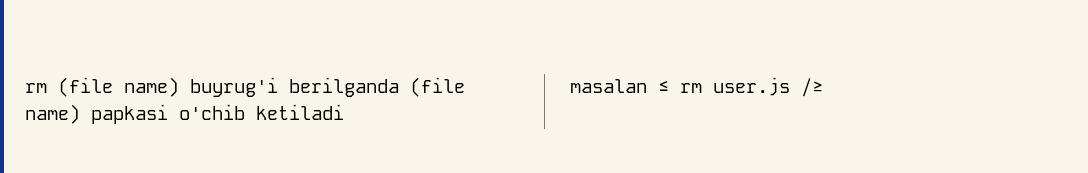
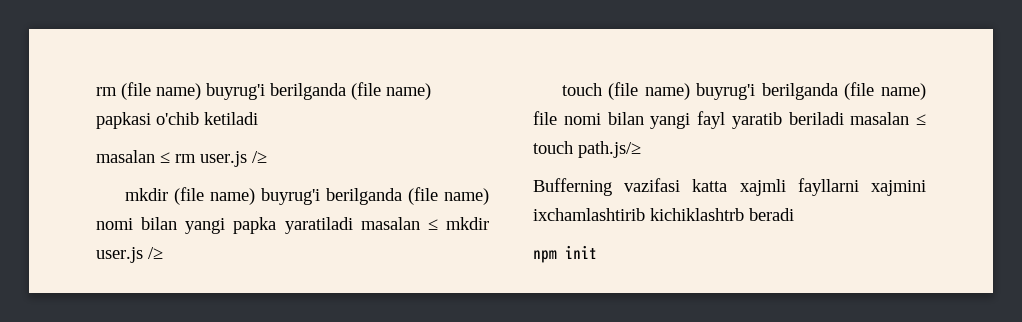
(823, 87) none -> [124,187,489,205] [96,217,490,234] [96,247,163,263] [561,82,926,100] [533,111,926,129] [533,141,641,158] [533,178,926,196] [533,208,794,221] [533,245,597,263] // mkdir (file name) buyrug'i berilganda (file name) nomi bilan yangi papka yaratiladi masalan ≤ mkdir user.js /≥ // touch (file name) buyrug'i berilganda (file name) file nomi bilan yangi fayl yaratib beriladi masalan ≤ touch path.js/≥ // Bufferning vazifasi katta xajmli fayllarni xajmini ixchamlashtirib kichiklashtrb beradi // npm init

